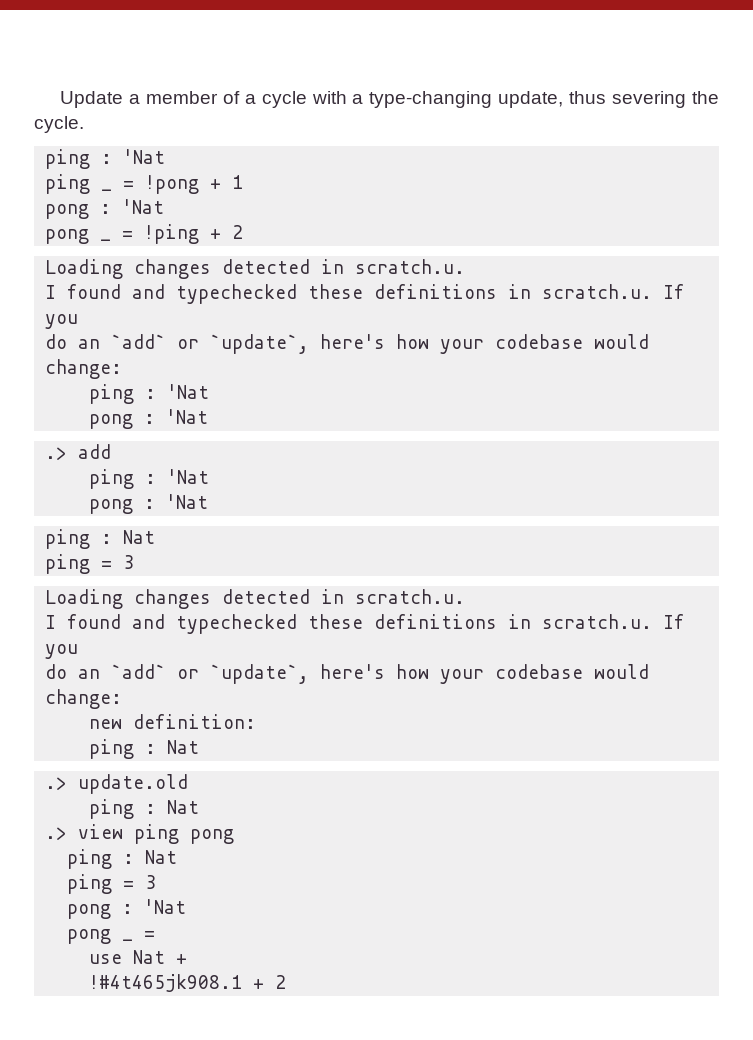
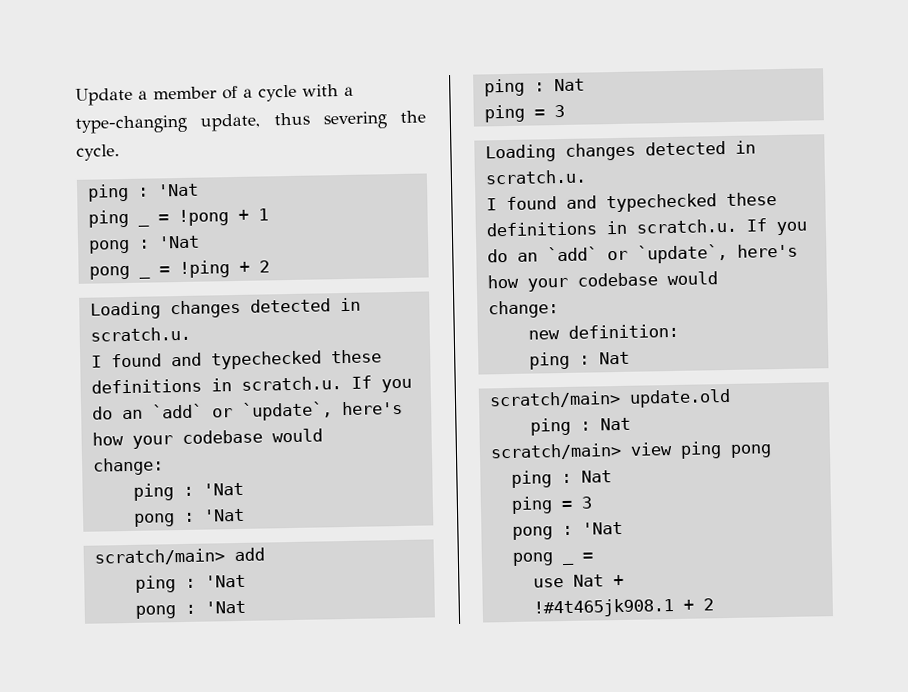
[45,447,68,460] .> -> [93,548,225,566] scratch/main>
[45,777,68,790] .> -> [488,390,621,409] scratch/main>
[45,827,68,840] .> -> [489,442,622,461] scratch/main>

